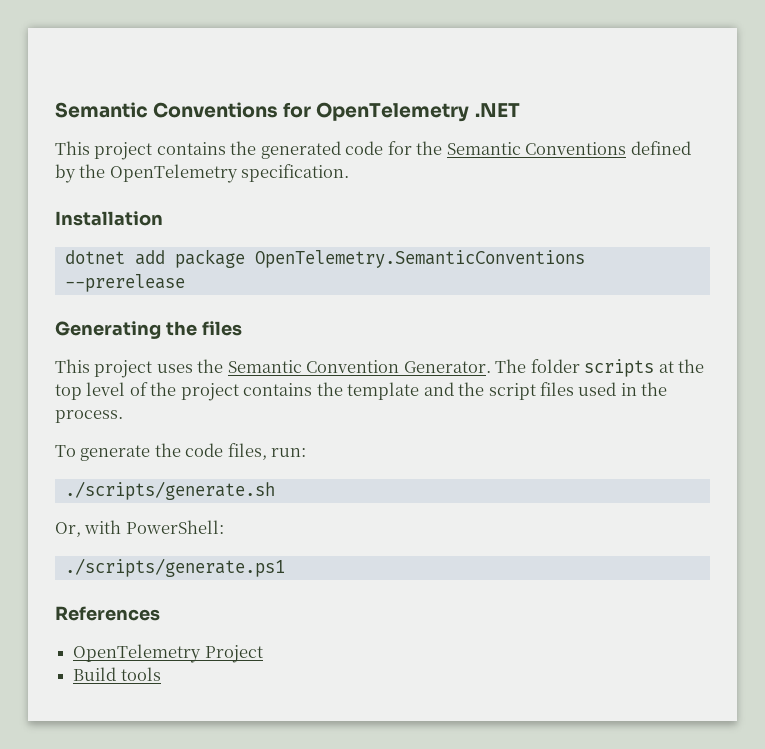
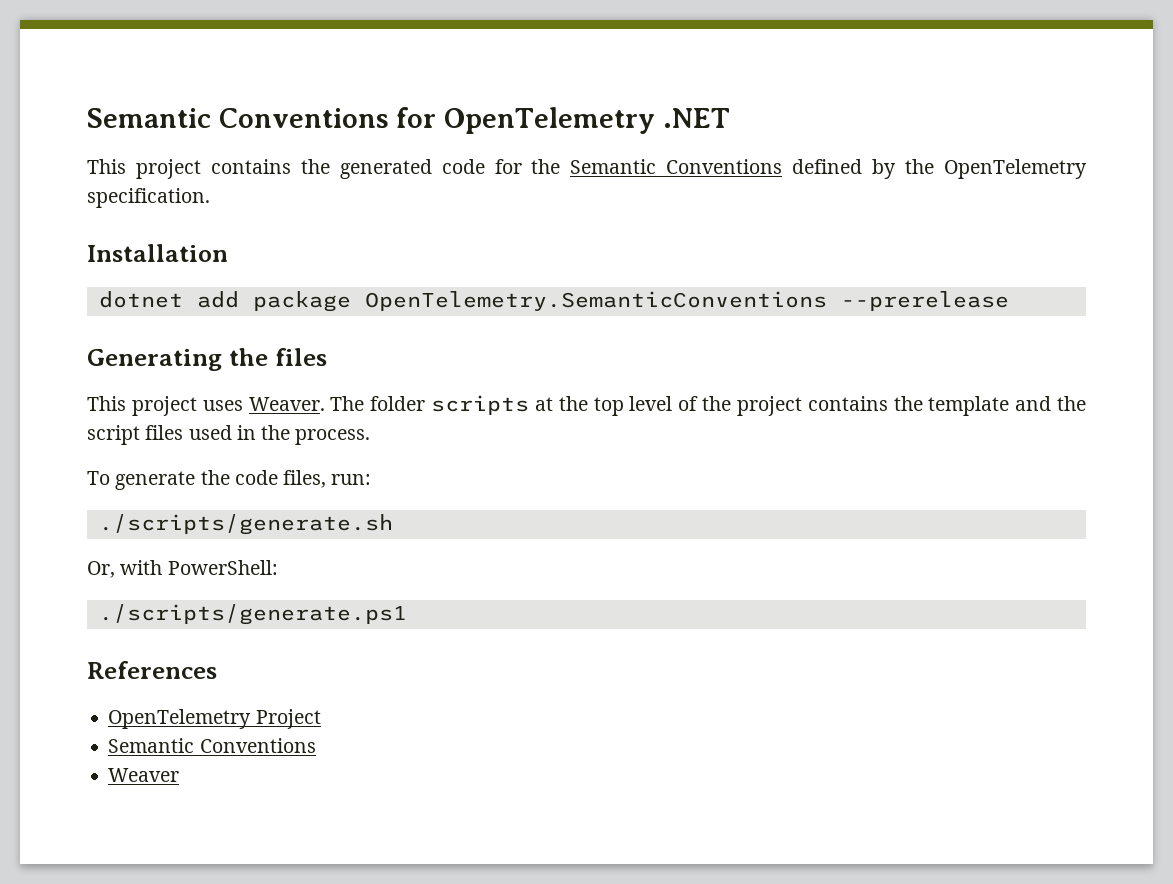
[197,359,491,373] the Semantic Convention Generator. -> [248,397,325,411] Weaver.
[73,667,161,681] Build tools -> [108,738,316,753] [108,768,180,782] Semantic Conventions // Weaver

